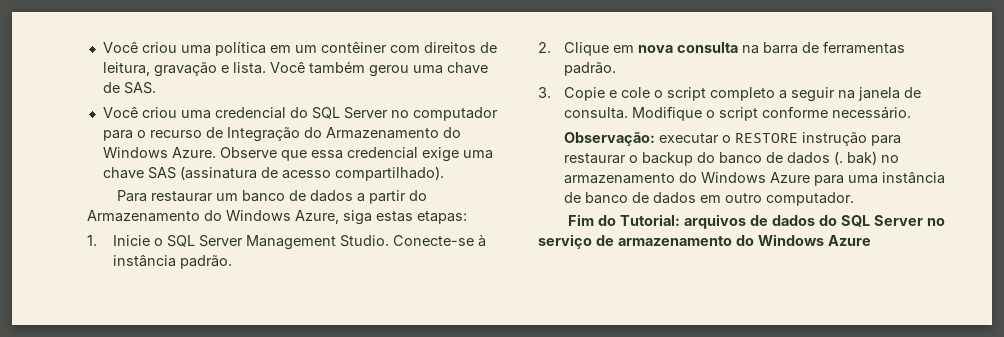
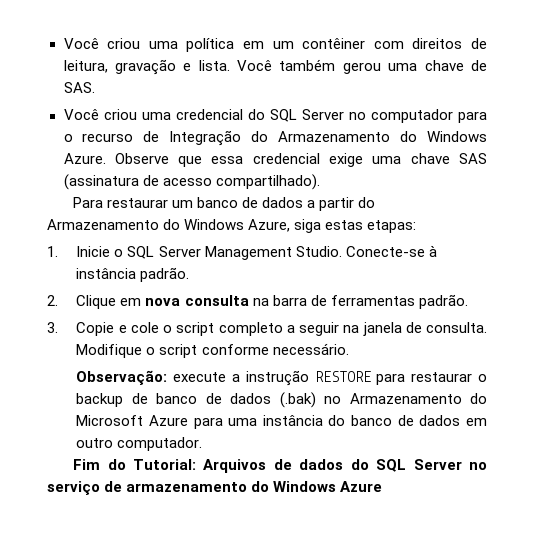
[659,132,868,146] executar o RESTORE instrução -> [173,370,371,386] execute a instrução RESTORE
[697,151,900,165] [564,172,767,184] do banco de dados (. bak) no armazenamento do Windows -> [131,392,487,408] [76,415,144,426] de banco de dados (.bak) no Armazenamento do Microsoft
[564,192,582,203] de -> [328,415,346,426] do
[683,214,746,229] arquivos -> [203,459,267,473] Arquivos

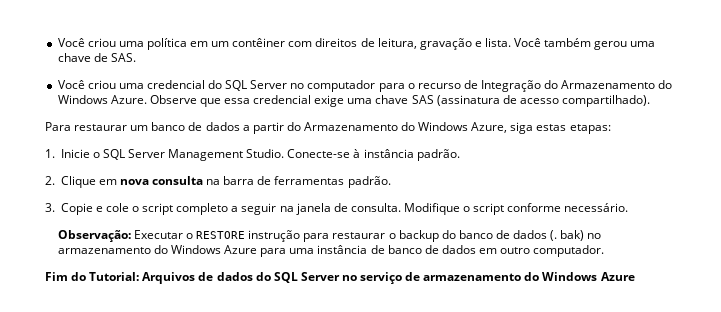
[173,370,371,386] execute a instrução RESTORE -> [133,230,301,242] Executar o RESTORE instrução
[131,392,487,408] [76,415,144,426] de banco de dados (.bak) no Armazenamento do Microsoft -> [441,230,602,241] [57,245,222,254] do banco de dados (. bak) no armazenamento do Windows
[328,415,346,426] do -> [370,245,385,254] de

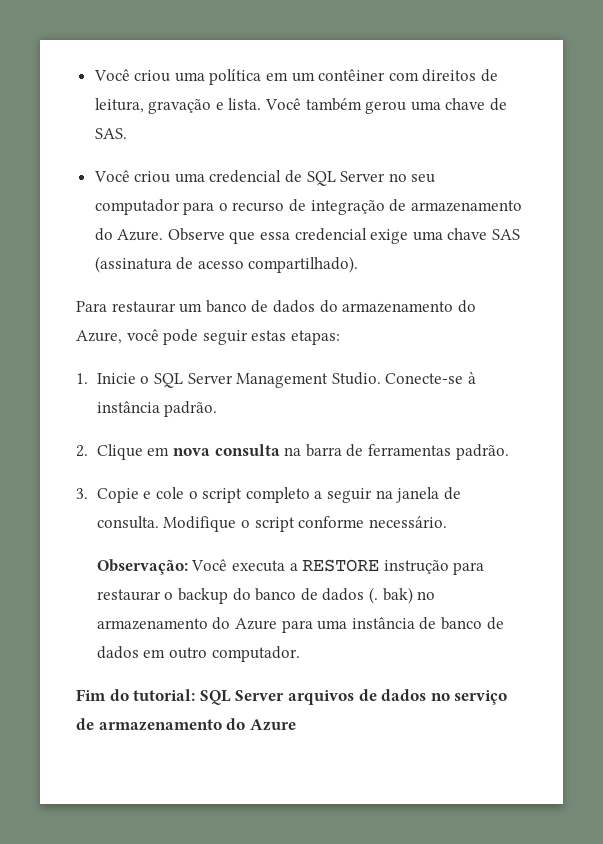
[208,80,305,91] do SQL Server no -> [285,170,436,186] de SQL Server no seu
[481,80,673,92] [57,95,108,104] Integração do Armazenamento do Windows -> [310,199,522,215] [94,228,113,241] integração de armazenamento do
[242,122,534,134] a partir do Armazenamento do Windows Azure, siga -> [319,300,476,313] [76,329,248,345] do armazenamento do Azure, você pode seguir
[133,230,194,239] Executar o -> [191,559,298,572] Você executa a
[171,245,222,254] Windows -> (231, 623) none
[89,272,340,284] Tutorial: Arquivos de dados do SQL Server -> [133,689,427,705] tutorial: SQL Server arquivos de dados
[542,272,598,281] Windows -> (246, 724) none

